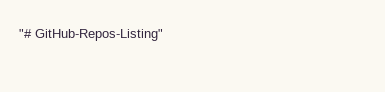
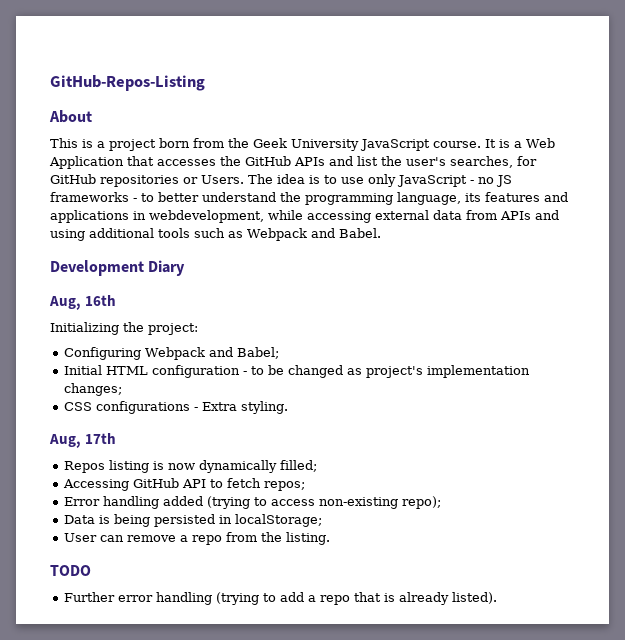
[19,29,163,41] "# GitHub-Repos-Listing" -> [50,75,205,91] [49,110,92,123] [50,138,555,151] [49,156,537,169] [50,174,512,187] [50,192,568,205] [50,210,559,223] [50,228,381,241] [50,260,186,276] [49,295,117,310] [50,322,198,335] [64,347,280,360] [64,365,531,378] [64,383,123,396] [64,401,289,414] [49,433,117,448] [64,460,318,473] [63,478,306,491] [64,496,442,509] [64,514,323,527] [64,532,331,545] [50,565,91,576] [64,592,498,605] GitHub-Repos-Listing // About // This is a project born from the Geek University JavaScript course. It is a Web Application that accesses the GitHub APIs and list the user's searches, for GitHub repositories or Users. The idea is to use only JavaScript - no JS frameworks - to better understand the programming language, its features and applications in webdevelopment, while accessing external data from APIs and using additional tools such as Webpack and Babel. // Development Diary // Aug, 16th // Initializing the project: // Configuring Webpack and Babel; // Initial HTML configuration - to be changed as project's implementation changes; // CSS configurations - Extra styling. // Aug, 17th // Repos listing is now dynamically filled; // Accessing GitHub API to fetch repos; // Error handling added (trying to access non-existing repo); // Data is being persisted in localStorage; // User can remove a repo from the listing. // TODO // Further error handling (trying to add a repo that is already listed).

